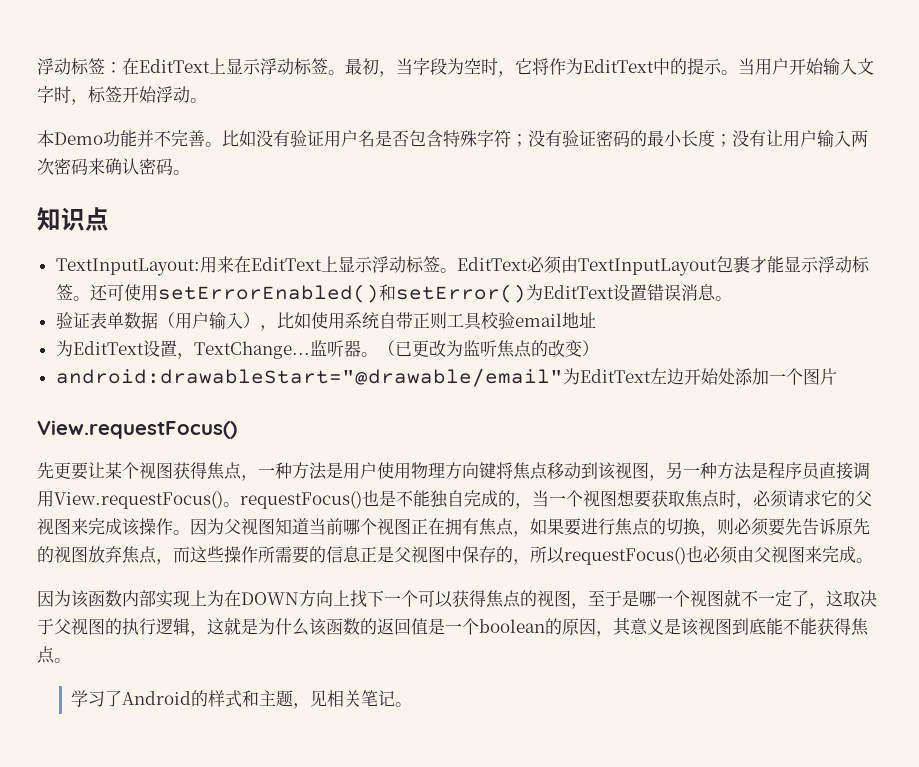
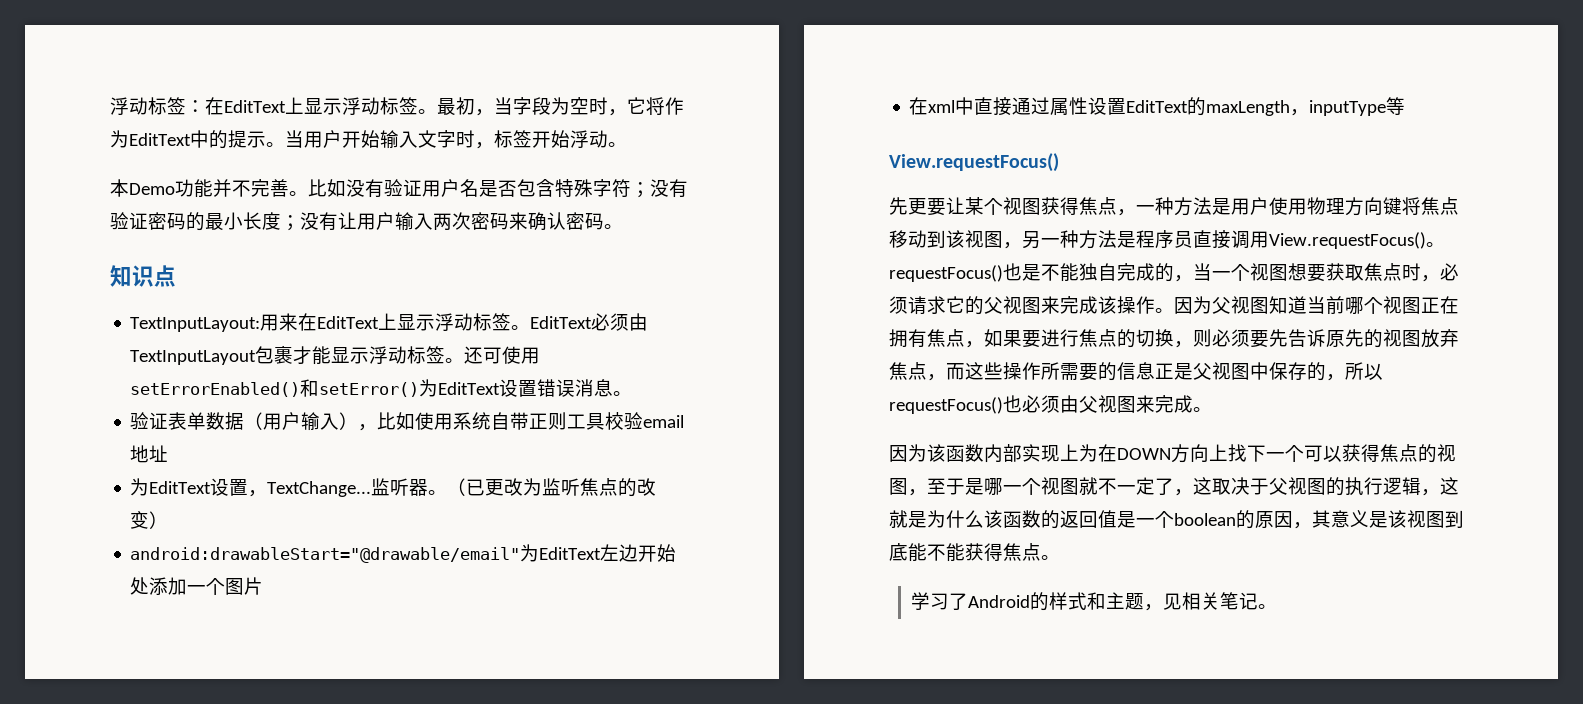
(837, 376) none -> [909,97,1406,116] // 在xml中直接通过属性设置EditText的maxLength，inputType等

